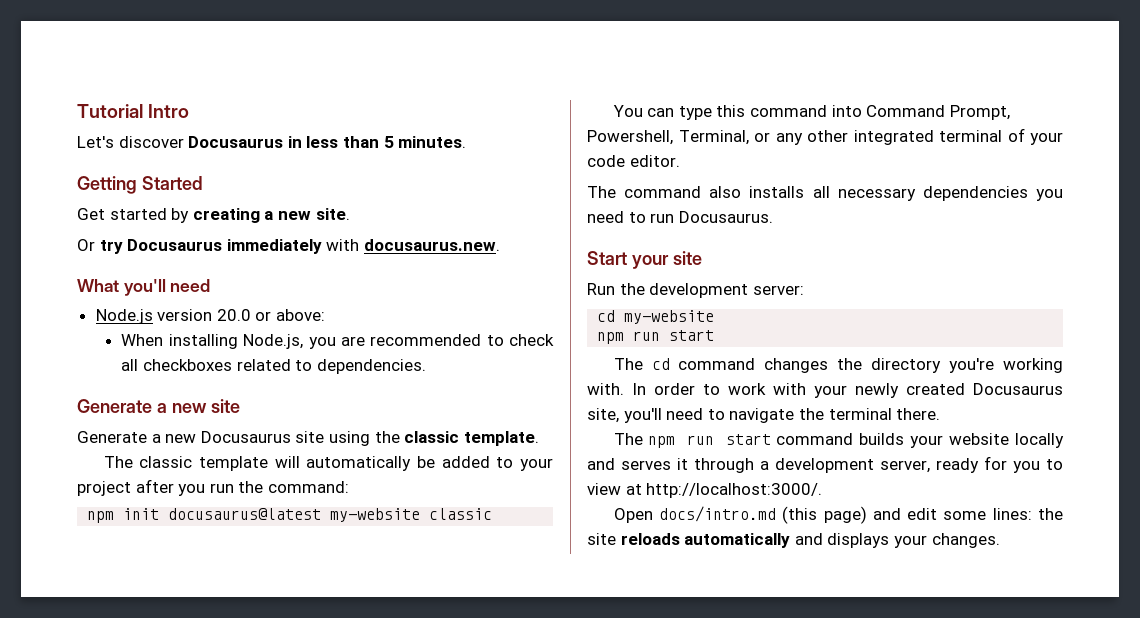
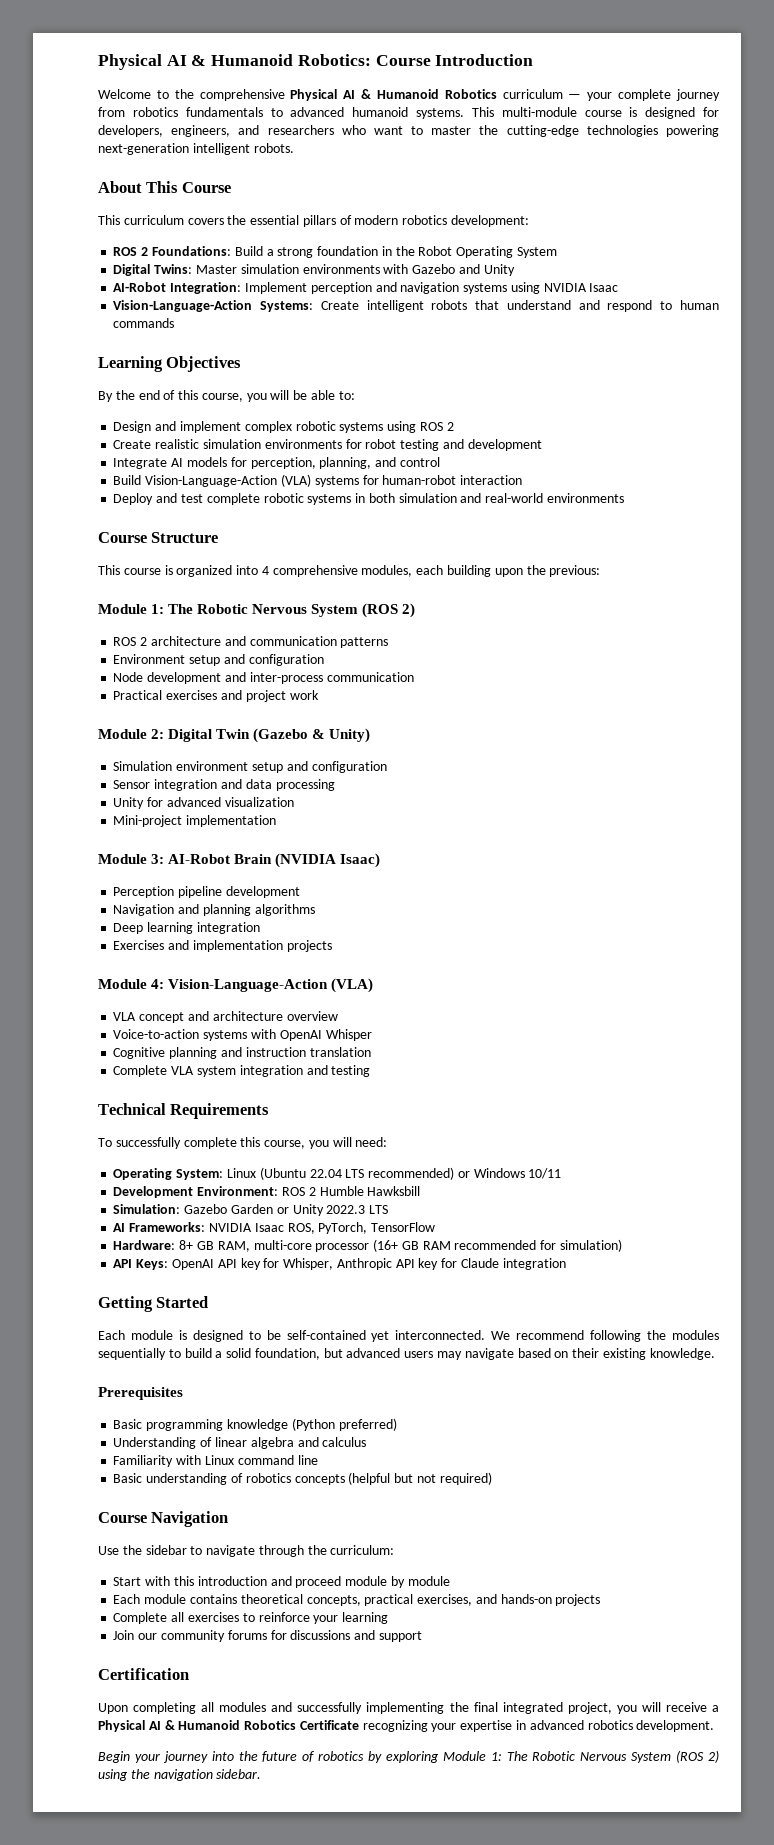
[77,104,190,118] [77,136,467,148] [77,176,203,194] [77,208,350,223] [77,239,500,254] [77,279,211,296] [95,309,326,324] [121,334,554,349] [121,359,426,374] [77,399,240,413] [77,431,539,446] [103,456,553,471] [77,479,349,496] [87,508,493,523] [612,105,1010,120] [587,128,1063,145] [587,155,680,167] [587,186,1063,201] [587,211,773,223] [587,251,702,269] [587,283,804,298] [597,310,715,324] [597,330,715,344] [613,358,1063,373] [587,383,1063,398] [587,408,941,423] [613,433,1064,448] [587,456,1063,473] [587,483,823,498] [613,506,1063,524] [587,533,1000,548] Tutorial Intro // Let's discover Docusaurus in less than 5 minutes. // Getting Started // Get started by creating a new site. // Or try Docusaurus immediately with docusaurus.new. // What you'll need // Node.js version 20.0 or above: // When installing Node.js, you are recommended to check all checkboxes related to dependencies. // Generate a new site // Generate a new Docusaurus site using the classic template. // The classic template will automatically be added to your project after you run the command: // npm init docusaurus@latest my-website classic // You can type this command into Command Prompt, Powershell, Terminal, or any other integrated terminal of your code editor. // The command also installs all necessary dependencies you need to run Docusaurus. // Start your site // Run the development server: // cd my-website // npm run start // The cd command changes the directory you're working with. In order to work with your newly created Docusaurus site, you'll need to navigate the terminal there. // The npm run start command builds your website locally and serves it through a development server, ready for you to view at http://localhost:3000/. // Open docs/intro.md (this page) and edit some lines: the site reloads automatically and displays your changes. -> [98,54,534,70] [98,89,720,101] [98,107,720,119] [98,125,719,137] [98,143,294,155] [98,181,231,193] [98,215,530,227] [113,246,557,258] [113,264,515,276] [113,282,619,294] [113,300,719,312] [113,318,175,328] [98,356,242,372] [98,390,355,402] [113,421,454,433] [113,439,542,451] [113,457,440,469] [113,474,523,487] [113,493,624,505] [98,532,219,543] [98,565,601,577] [98,603,416,618] [113,636,389,648] [113,654,324,666] [113,672,414,684] [113,690,319,702] [98,728,371,743] [113,761,387,773] [113,779,335,791] [113,797,294,809] [113,815,277,827] [98,853,381,868] [113,886,300,898] [113,904,315,916] [113,922,260,934] [113,940,332,952] [98,978,374,993] [113,1011,338,1023] [113,1029,372,1041] [113,1047,371,1059] [113,1065,371,1077] [98,1103,270,1119] [98,1137,388,1149] [113,1167,562,1180] [113,1186,421,1198] [113,1204,389,1216] [113,1222,436,1234] [113,1239,622,1252] [113,1258,566,1270] [98,1296,209,1312] [98,1330,719,1342] [98,1348,715,1360] [98,1387,183,1400] [113,1418,397,1431] [113,1437,367,1449] [113,1455,318,1467] [113,1472,492,1485] [98,1511,229,1527] [98,1545,395,1557] [113,1576,450,1588] [113,1594,601,1606] [113,1612,389,1624] [113,1630,422,1642] [98,1668,189,1680] [98,1702,719,1714] [98,1720,715,1732] [98,1750,719,1763] [98,1769,262,1781] Physical AI & Humanoid Robotics: Course Introduction // Welcome to the comprehensive Physical AI & Humanoid Robotics curriculum — your complete journey from robotics fundamentals to advanced humanoid systems. This multi-module course is designed for developers, engineers, and researchers who want to master the cutting-edge technologies powering next-generation intelligent robots. // About This Course // This curriculum covers the essential pillars of modern robotics development: // ROS 2 Foundations: Build a strong foundation in the Robot Operating System // Digital Twins: Master simulation environments with Gazebo and Unity // AI-Robot Integration: Implement perception and navigation systems using NVIDIA Isaac // Vision-Language-Action Systems: Create intelligent robots that understand and respond to human commands // Learning Objectives // By the end of this course, you will be able to: // Design and implement complex robotic systems using ROS 2 // Create realistic simulation environments for robot testing and development // Integrate AI models for perception, planning, and control // Build Vision-Language-Action (VLA) systems for human-robot interaction // Deploy and test complete robotic systems in both simulation and real-world environments // Course Structure // This course is organized into 4 comprehensive modules, each building upon the previous: // Module 1: The Robotic Nervous System (ROS 2) // ROS 2 architecture and communication patterns // Environment setup and configuration // Node development and inter-process communication // Practical exercises and project work // Module 2: Digital Twin (Gazebo & Unity) // Simulation environment setup and configuration // Sensor integration and data processing // Unity for advanced visualization // Mini-project implementation // Module 3: AI-Robot Brain (NVIDIA Isaac) // Perception pipeline development // Navigation and planning algorithms // Deep learning integration // Exercises and implementation projects // Module 4: Vision-Language-Action (VLA) // VLA concept and architecture overview // Voice-to-action systems with OpenAI Whisper // Cognitive planning and instruction translation // Complete VLA system integration and testing // Technical Requirements // To successfully complete this course, you will need: // Operating System: Linux (Ubuntu 22.04 LTS recommended) or Windows 10/11 // Development Environment: ROS 2 Humble Hawksbill // Simulation: Gazebo Garden or Unity 2022.3 LTS // AI Frameworks: NVIDIA Isaac ROS, PyTorch, TensorFlow // Hardware: 8+ GB RAM, multi-core processor (16+ GB RAM recommended for simulation) // API Keys: OpenAI API key for Whisper, Anthropic API key for Claude integration // Getting Started // Each module is designed to be self-contained yet interconnected. We recommend following the modules sequentially to build a solid foundation, but advanced users may navigate based on their existing knowledge. // Prerequisites // Basic programming knowledge (Python preferred) // Understanding of linear algebra and calculus // Familiarity with Linux command line // Basic understanding of robotics concepts (helpful but not required) // Course Navigation // Use the sidebar to navigate through the curriculum: // Start with this introduction and proceed module by module // Each module contains theoretical concepts, practical exercises, and hands-on projects // Complete all exercises to reinforce your learning // Join our community forums for discussions and support // Certification // Upon completing all modules and successfully implementing the final integrated project, you will receive a Physical AI & Humanoid Robotics Certificate recognizing your expertise in advanced robotics development. // Begin your journey into the future of robotics by exploring Module 1: The Robotic Nervous System (ROS 2) using the navigation sidebar.

